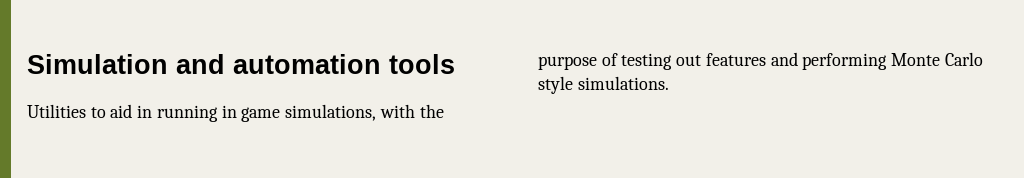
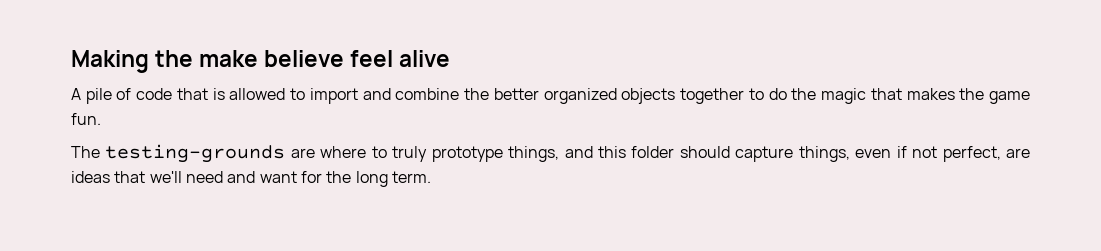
[27,54,455,74] [27,104,444,122] [538,52,983,70] [538,76,669,94] Simulation and automation tools // Utilities to aid in running in game simulations, with the purpose of testing out features and performing Monte Carlo style simulations. -> [71,50,451,73] [71,88,1031,104] [71,113,101,125] [71,144,1031,163] [71,171,431,187] Making the make believe feel alive // A pile of code that is allowed to import and combine the better organized objects together to do the magic that makes the game fun. // The testing-grounds are where to truly prototype things, and this folder should capture things, even if not perfect, are ideas that we'll need and want for the long term.

